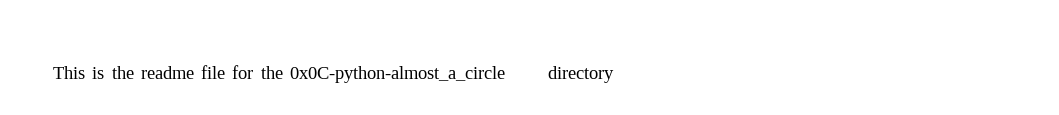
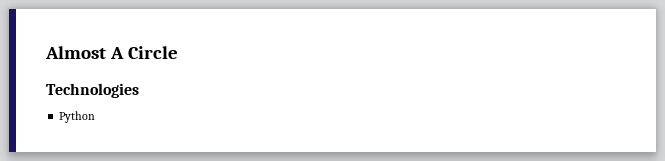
[53,65,614,83] This is the readme file for the 0x0C-python-almost_a_circle directory -> [45,46,178,59] [46,83,139,98] [59,111,96,123] Almost A Circle // Technologies // Python

